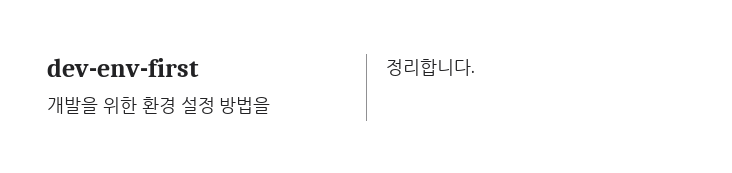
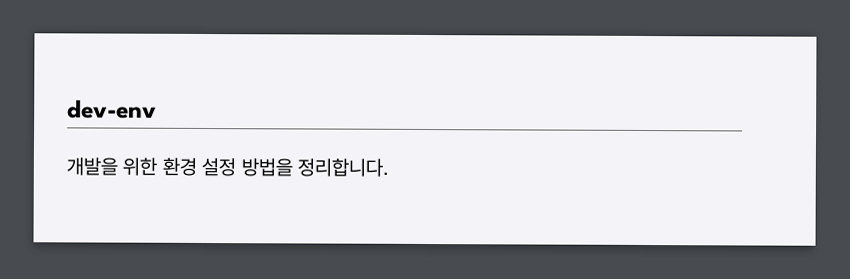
[47,58,199,77] dev-env-first -> [67,99,157,119] dev-env

